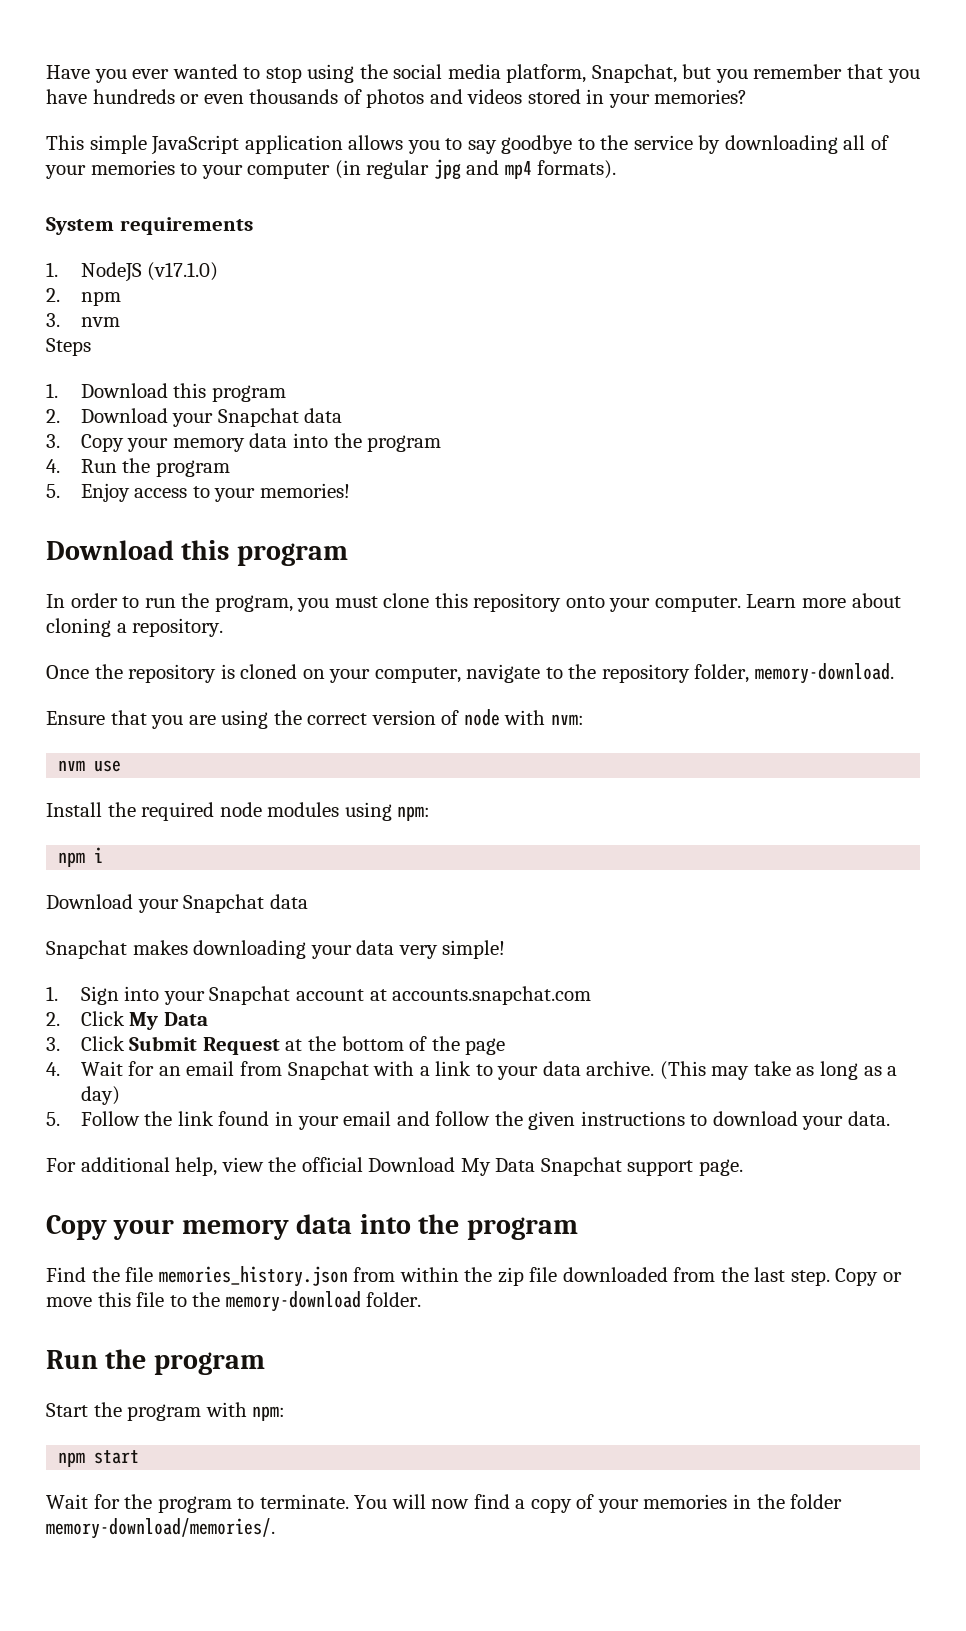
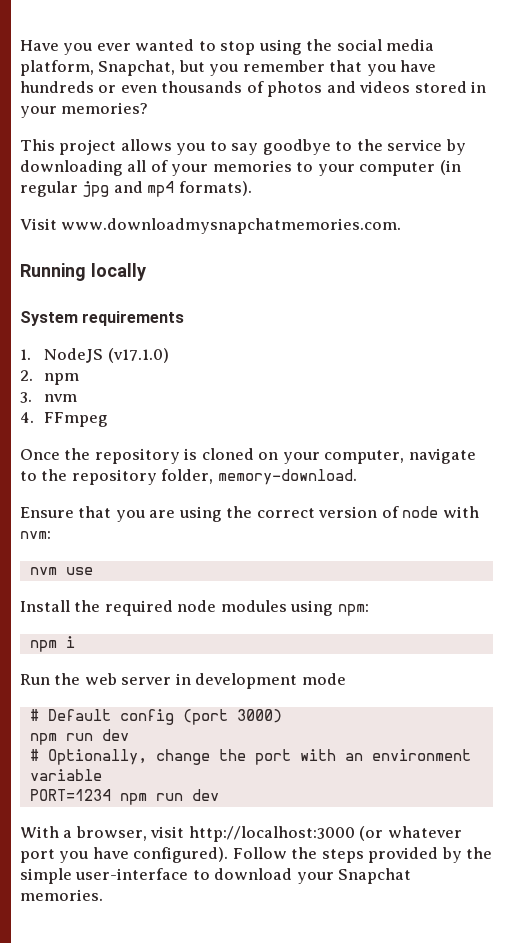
[89,135,343,155] simple JavaScript application -> [59,139,117,155] project
(617, 169) none -> [20,218,402,234] [20,263,146,281] // Visit www.downloadmysnapchatmemories.com. // Running locally
[46,338,91,356] [46,383,286,402] [46,408,343,427] [46,433,442,452] [46,458,230,477] [46,483,351,502] [46,540,348,566] [46,593,901,612] [46,618,224,637] Steps // 1. Download this program // 2. Download your Snapchat data // 3. Copy your memory data into the program // 4. Run the program // 5. Enjoy access to your memories! // Download this program // In order to run the program, you must clone this repository onto your computer. Learn more about cloning a repository. -> [20,412,109,427] 4. FFmpeg
[46,894,308,913] [46,940,506,959] [46,986,592,1005] [46,1011,208,1030] [46,1036,506,1055] [46,1061,898,1080] [80,1086,120,1105] [46,1111,890,1130] [46,1157,743,1176] [46,1214,578,1240] [46,1266,903,1287] [46,1291,422,1312] [46,1349,265,1375] [46,1402,286,1421] [58,1450,140,1467] [46,1494,843,1513] [46,1518,275,1539] Download your Snapchat data // Snapchat makes downloading your data very simple! // 1. Sign into your Snapchat account at accounts.snapchat.com // 2. Click My Data // 3. Click Submit Request at the bottom of the page // 4. Wait for an email from Snapchat with a link to your data archive. (This may take as long as a day) // 5. Follow the link found in your email and follow the given instructions to download your data. // For additional help, view the official Download My Data Snapchat support page. // Copy your memory data into the program // Find the file memories_history.json from within the zip file downloaded from the last step. Copy or move this file to the memory-download folder. // Run the program // Start the program with npm: // npm start // Wait for the program to terminate. You will now find a copy of your memories in the folder memory-download/memories/. -> [20,673,346,689] [29,709,282,725] [29,729,129,745] [29,749,471,765] [29,769,102,781] [29,789,219,805] [20,826,462,842] [20,847,493,863] [20,868,412,884] [20,889,103,901] Run the web server in development mode // # Default config (port 3000) // npm run dev // # Optionally, change the port with an environment variable // PORT=1234 npm run dev // With a browser, visit http://localhost:3000 (or whatever port you have configured). Follow the steps provided by the simple user-interface to download your Snapchat memories.

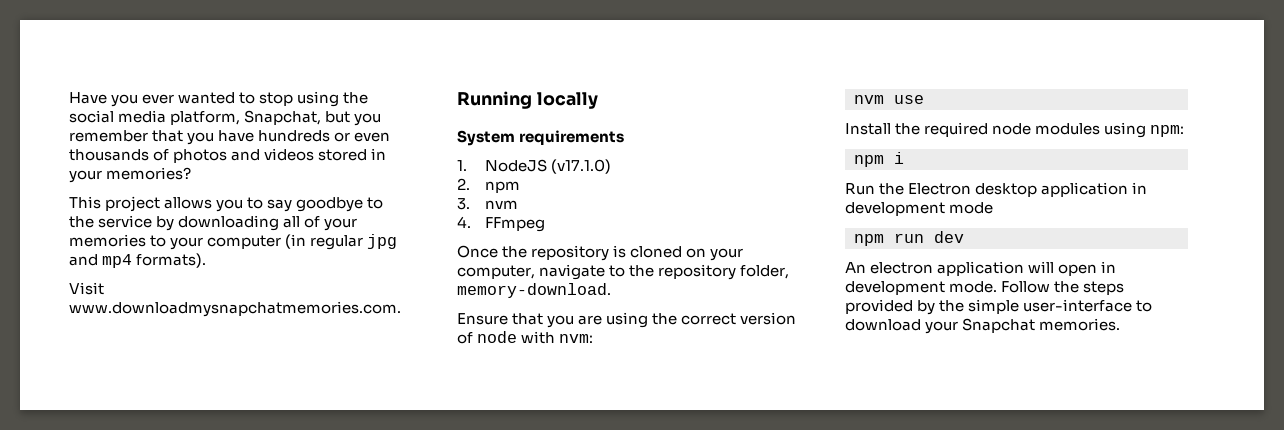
[84,673,172,685] web server -> [908,182,1129,197] Electron desktop application
[29,709,282,725] [29,729,129,745] [29,749,471,765] [29,769,102,781] [29,789,219,805] [20,826,462,842] [20,847,229,863] # Default config (port 3000) // npm run dev // # Optionally, change the port with an environment variable // PORT=1234 npm run dev // With a browser, visit http://localhost:3000 (or whatever port you have configured). -> [854,231,964,246] [845,261,1117,276] [845,281,998,295] npm run dev // An electron application will open in development mode.

